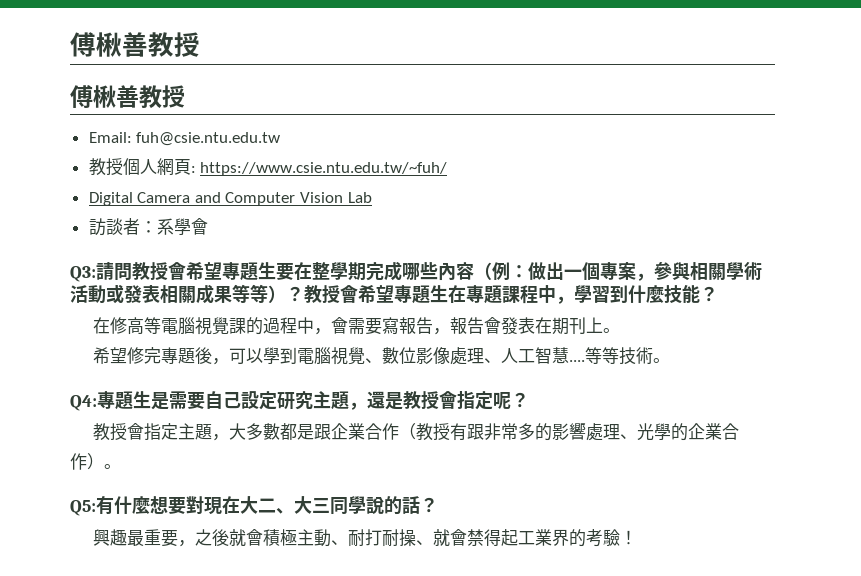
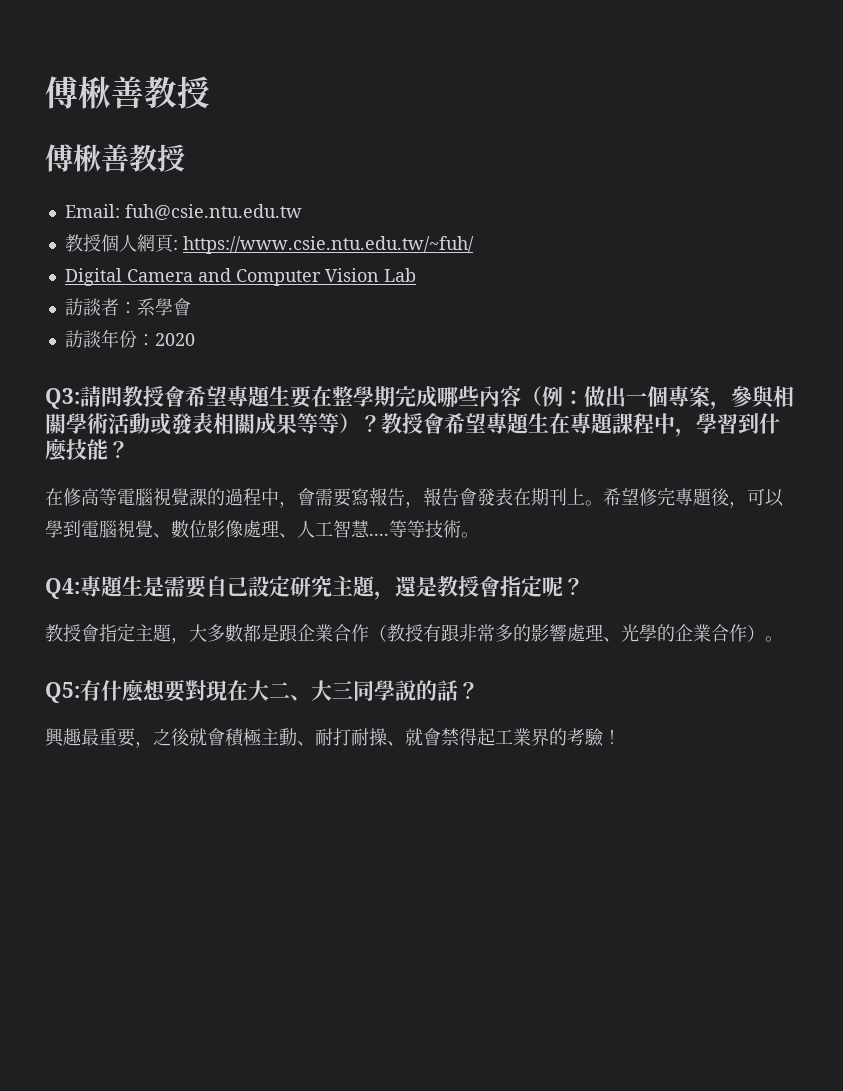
(208, 226) none -> [64,329,195,348] // 訪談年份：2020
(621, 330) // -> (603, 503) none

